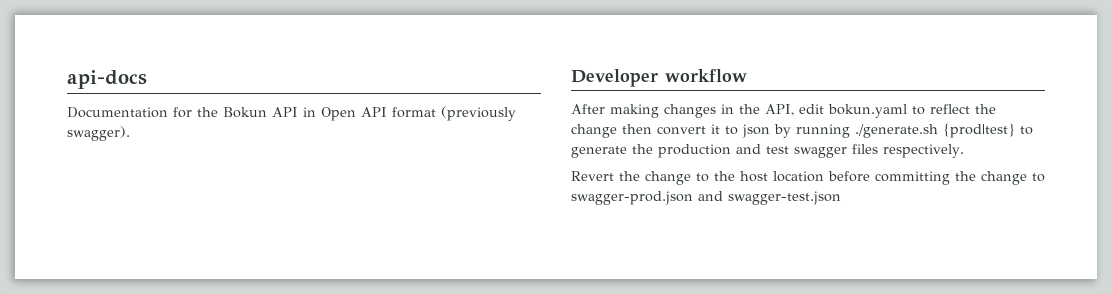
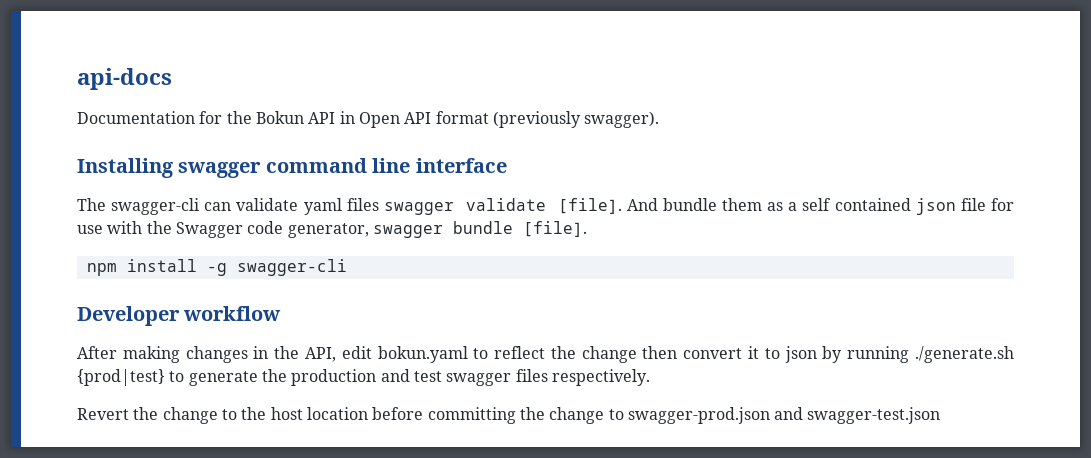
(130, 133) none -> [77,158,507,178] [77,198,1015,215] [77,221,587,238] [86,259,347,276] // Installing swagger command line interface // The swagger-cli can validate yaml files swagger validate [file]. And bundle them as a self contained json file for use with the Swagger code generator, swagger bundle [file]. // npm install -g swagger-cli

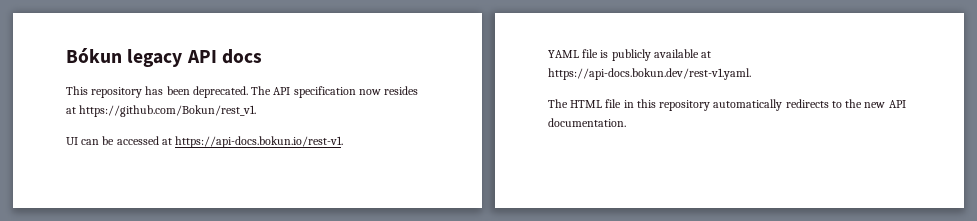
[77,68,172,90] [77,111,660,128] [77,158,507,178] [77,198,1015,215] [77,221,587,238] [86,259,347,276] [77,306,282,326] [77,346,1014,363] [77,369,650,386] [77,407,941,424] api-docs // Documentation for the Bokun API in Open API format (previously swagger). // Installing swagger command line interface // The swagger-cli can validate yaml files swagger validate [file]. And bundle them as a self contained json file for use with the Swagger code generator, swagger bundle [file]. // npm install -g swagger-cli // Developer workflow // After making changes in the API, edit bokun.yaml to reflect the change then convert it to json by running ./generate.sh {prod|test} to generate the production and test swagger files respectively. // Revert the change to the host location before committing the change to swagger-prod.json and swagger-test.json -> [66,48,262,67] [66,86,419,98] [66,105,257,117] [66,136,344,148] [548,49,712,61] [548,68,751,80] [548,99,906,111] [548,118,626,127] Bókun legacy API docs // This repository has been deprecated. The API specification now resides at https://github.com/Bokun/rest_v1. // UI can be accessed at https://api-docs.bokun.io/rest-v1. // YAML file is publicly available at https://api-docs.bokun.dev/rest-v1.yaml. // The HTML file in this repository automatically redirects to the new API documentation.

